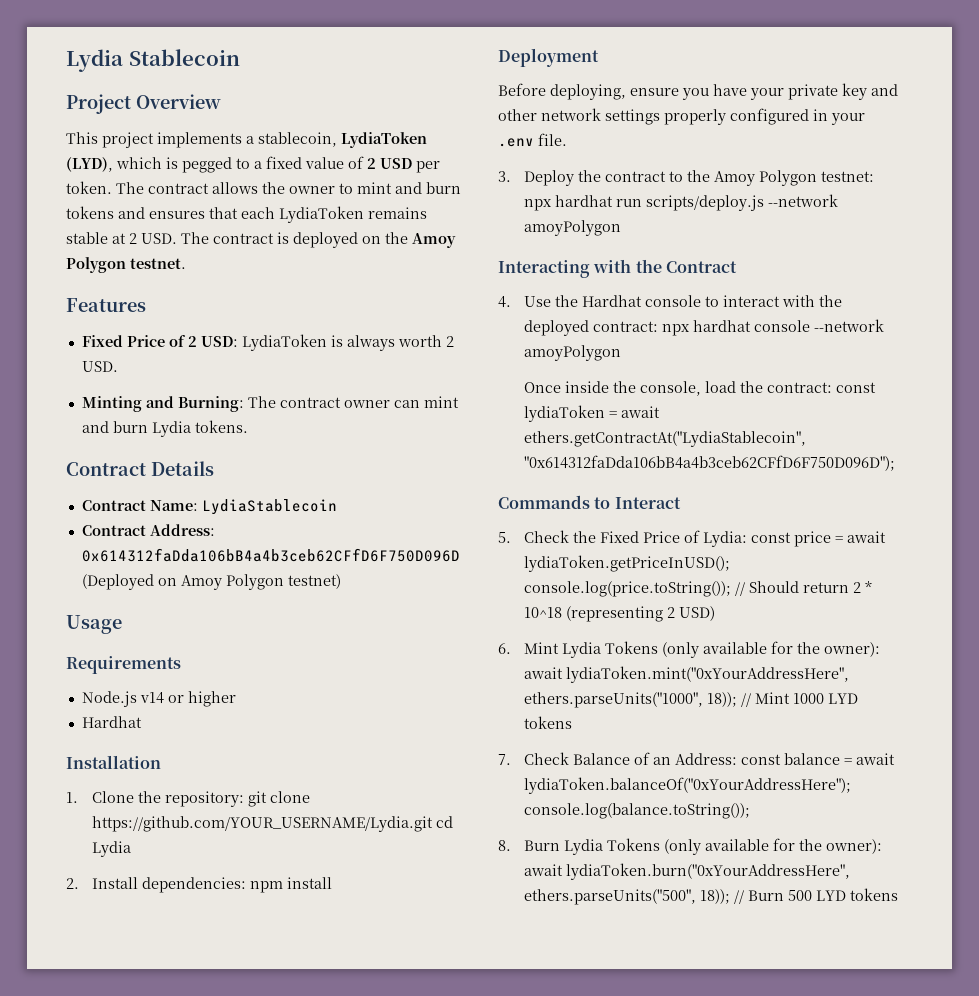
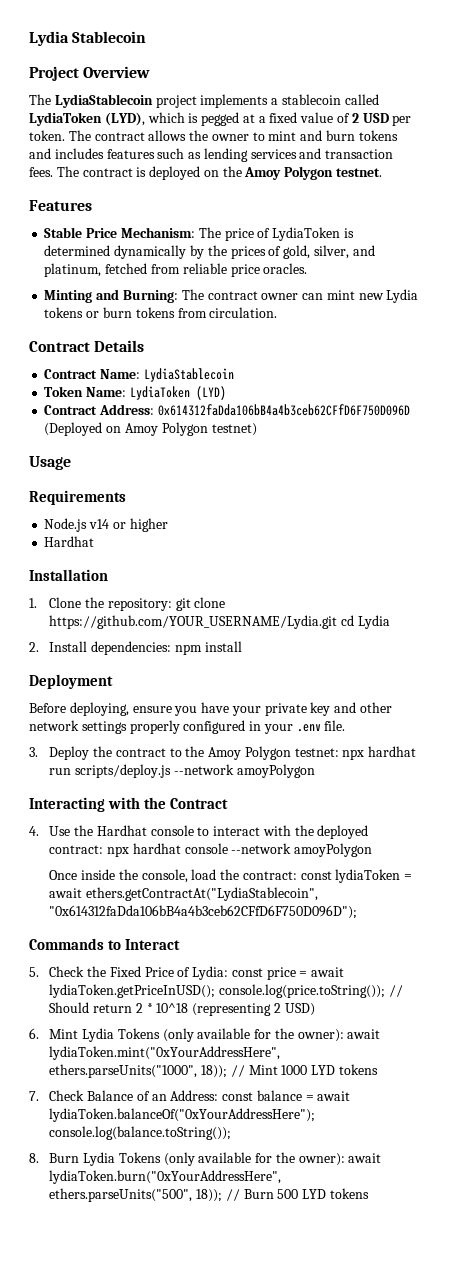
[66,132,98,144] This -> [29,94,153,108] The LydiaStablecoin
[258,132,337,147] stablecoin, -> [281,94,379,105] stablecoin called
[236,158,250,169] to -> [242,114,255,123] at
[149,206,427,223] [66,232,177,244] ensures that each LydiaToken remains stable at 2 USD. -> [54,148,394,162] [29,167,53,177] includes features such as lending services and transaction fees.
[81,334,454,351] [81,361,118,372] Fixed Price of 2 USD: LydiaToken is always worth 2 USD. -> [44,227,354,241] [44,245,375,259] [44,263,308,277] Stable Price Mechanism: The price of LydiaToken is determined dynamically by the prices of gold, silver, and platinum, fetched from reliable price oracles.
[81,420,248,437] and burn Lydia tokens. -> [358,289,419,303] [44,307,278,318] new Lydia tokens or burn tokens from circulation.
(337, 507) none -> [44,386,226,400] // Token Name: LydiaToken (LYD)

